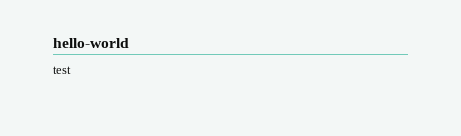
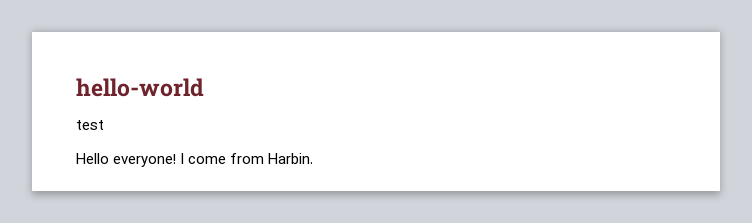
(71, 70) none -> [76,153,314,167] // Hello everyone! I come from Harbin.

